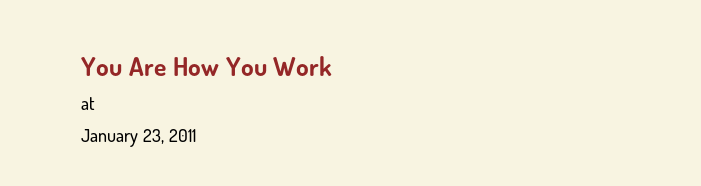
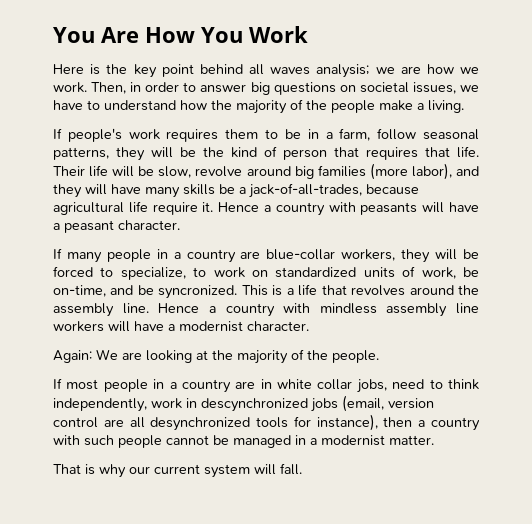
[81,97,95,110] [81,129,196,147] at // January 23, 2011 -> [53,64,480,78] [53,82,479,95] [53,99,464,114] [53,128,479,142] [53,146,479,161] [53,163,479,180] [53,183,419,198] [53,201,480,216] [53,220,180,233] [53,248,480,263] [53,266,479,280] [53,284,479,299] [53,303,479,317] [53,321,309,332] [53,349,379,364] [53,378,479,393] [53,395,434,412] [53,414,480,431] [53,435,434,448] [53,463,302,478] Here is the key point behind all waves analysis; we are how we work. Then, in order to answer big questions on societal issues, we have to understand how the majority of the people make a living. // If people's work requires them to be in a farm, follow seasonal patterns, they will be the kind of person that requires that life. Their life will be slow, revolve around big families (more labor), and they will have many skills be a jack-of-all-trades, because agricultural life require it. Hence a country with peasants will have a peasant character. // If many people in a country are blue-collar workers, they will be forced to specialize, to work on standardized units of work, be on-time, and be syncronized. This is a life that revolves around the assembly line. Hence a country with mindless assembly line workers will have a modernist character. // Again: We are looking at the majority of the people. // If most people in a country are in white collar jobs, need to think independently, work in descynchronized jobs (email, version control are all desynchronized tools for instance), then a country with such people cannot be managed in a modernist matter. // That is why our current system will fall.

